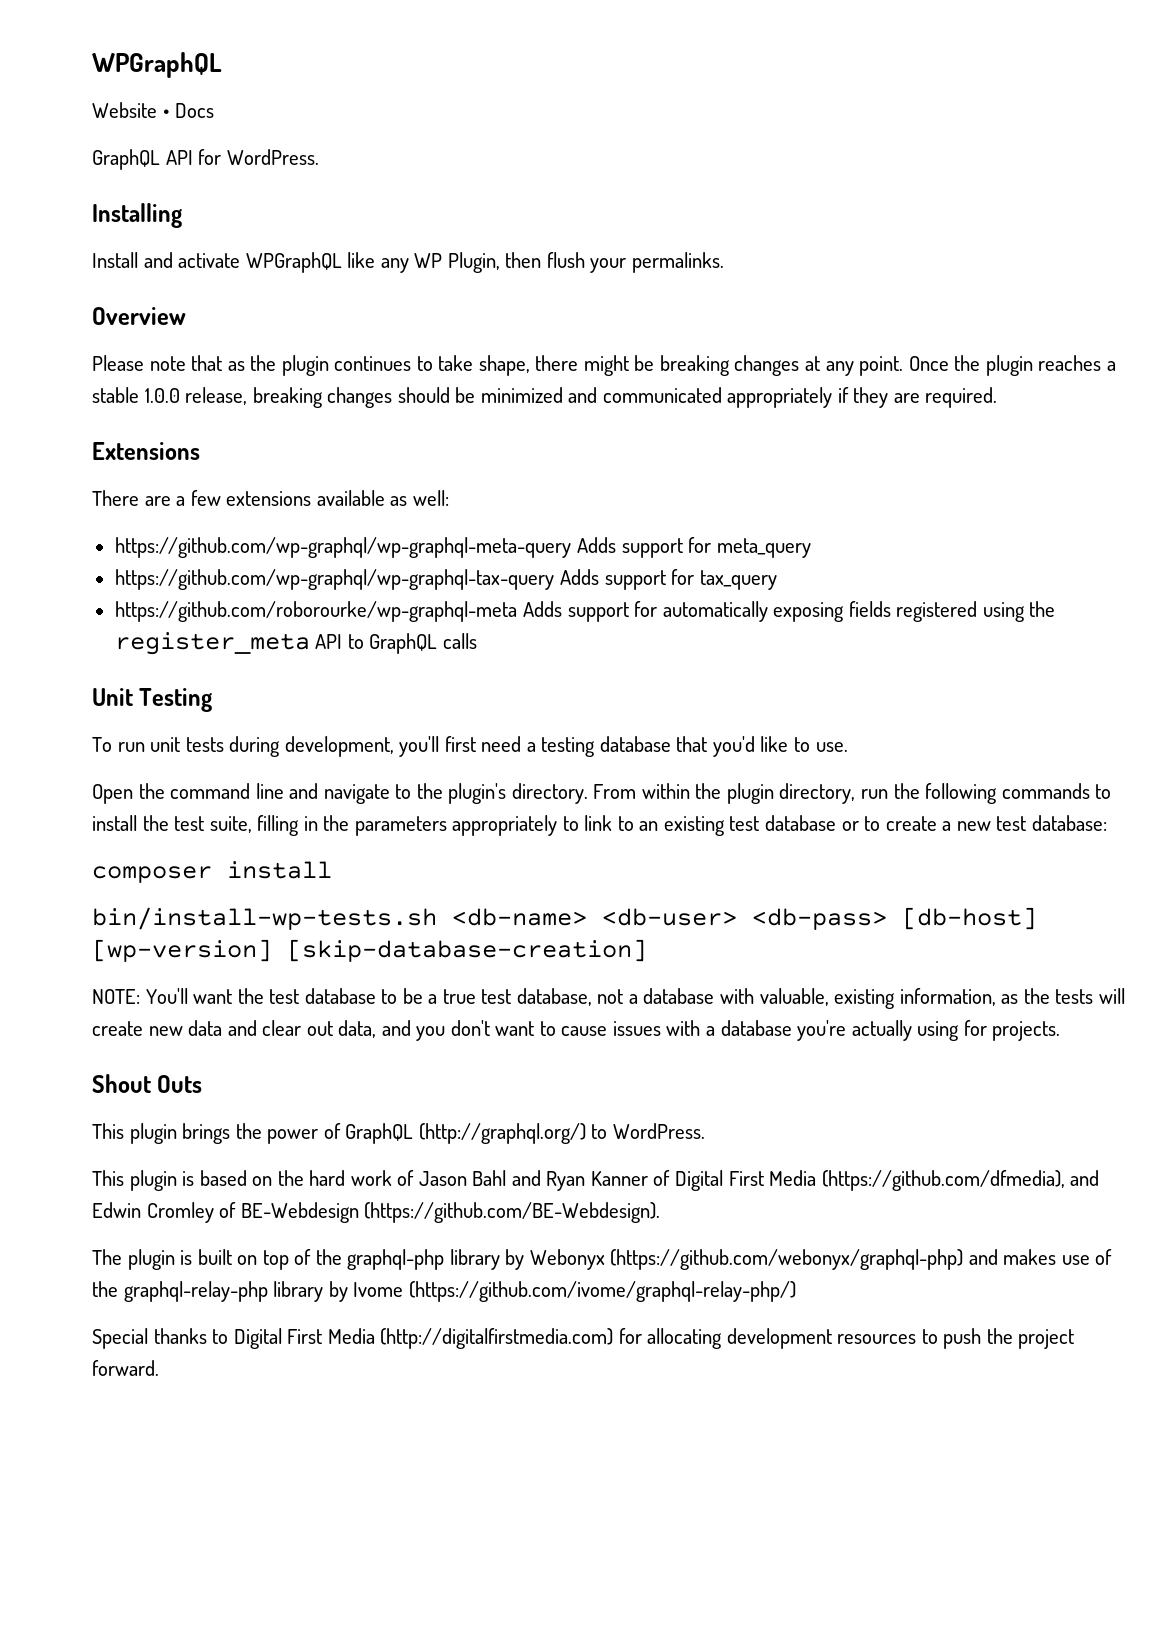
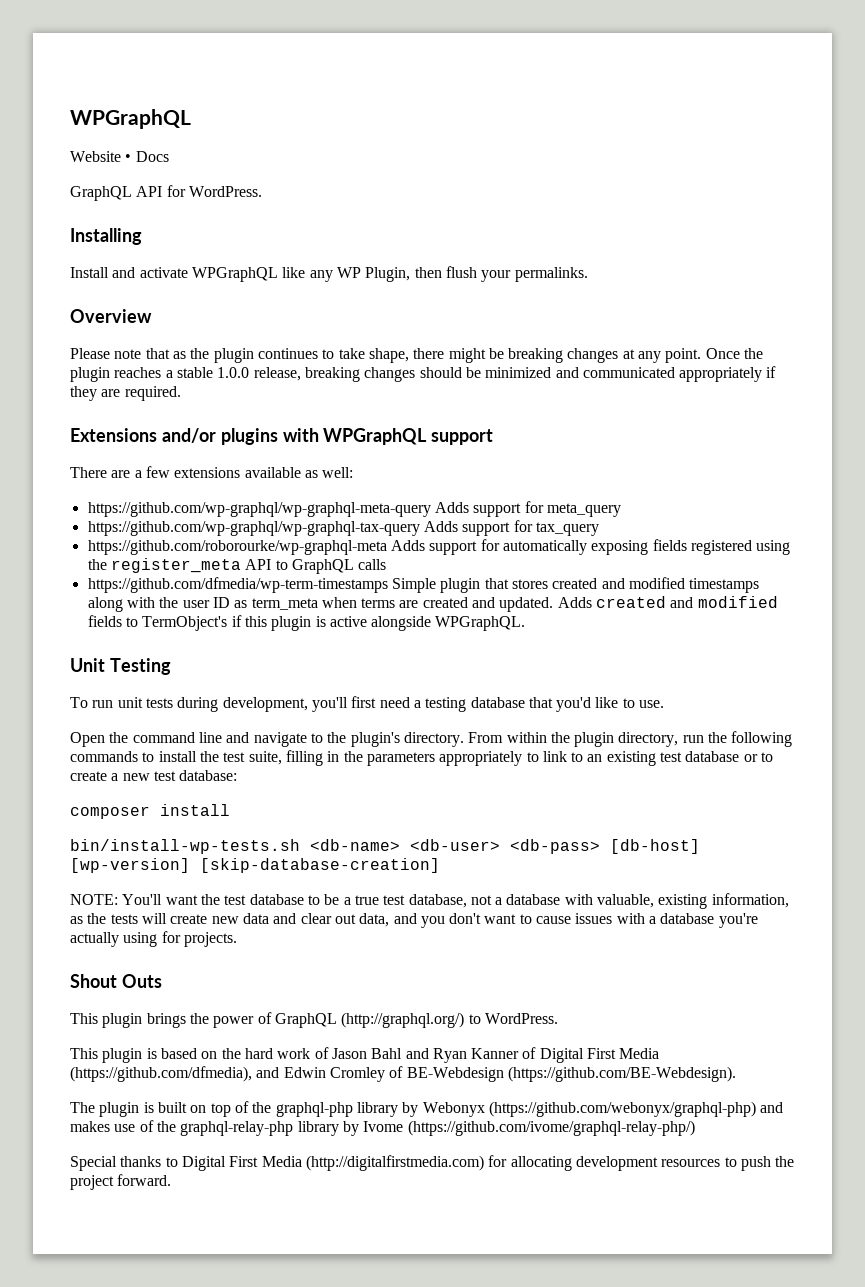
(200, 451) none -> [161,428,494,445] and/or plugins with WPGraphQL support
(477, 641) none -> [87,577,760,593] [87,596,778,612] [87,615,526,631] // https://github.com/dfmedia/wp-term-timestamps Simple plugin that stores created and modified timestamps along with the user ID as term_meta when terms are created and updated. Adds created and modified fields to TermObject's if this plugin is active alongside WPGraphQL.

